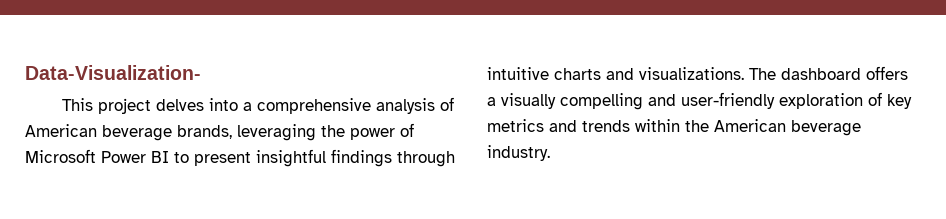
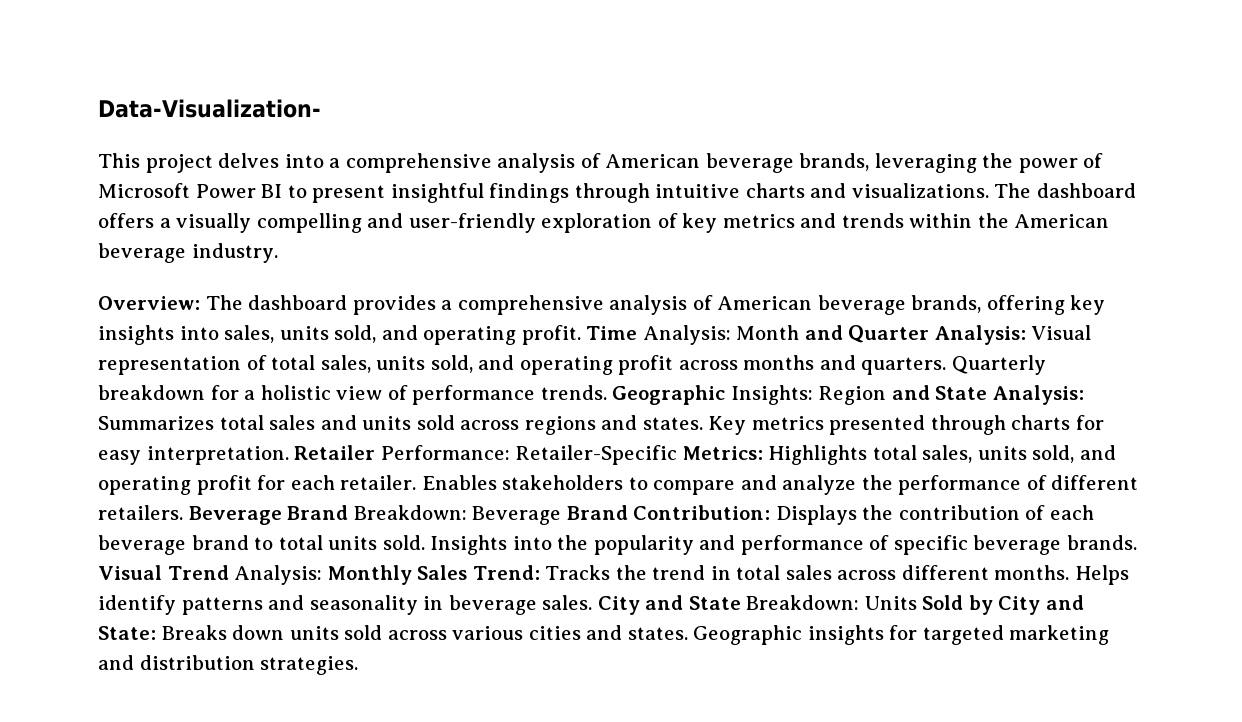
(550, 153) none -> [98,295,1106,315] [98,325,1092,345] [98,355,1046,375] [98,385,1084,405] [98,415,1105,435] [98,445,1116,465] [98,475,1139,495] [98,505,1094,525] [98,535,1138,555] [98,565,1129,585] [98,595,1085,615] [98,625,1110,645] [98,655,359,675] // Overview: The dashboard provides a comprehensive analysis of American beverage brands, offering key insights into sales, units sold, and operating profit. Time Analysis: Month and Quarter Analysis: Visual representation of total sales, units sold, and operating profit across months and quarters. Quarterly breakdown for a holistic view of performance trends. Geographic Insights: Region and State Analysis: Summarizes total sales and units sold across regions and states. Key metrics presented through charts for easy interpretation. Retailer Performance: Retailer-Specific Metrics: Highlights total sales, units sold, and operating profit for each retailer. Enables stakeholders to compare and analyze the performance of different retailers. Beverage Brand Breakdown: Beverage Brand Contribution: Displays the contribution of each beverage brand to total units sold. Insights into the popularity and performance of specific beverage brands. Visual Trend Analysis: Monthly Sales Trend: Tracks the trend in total sales across different months. Helps identify patterns and seasonality in beverage sales. City and State Breakdown: Units Sold by City and State: Breaks down units sold across various cities and states. Geographic insights for targeted marketing and distribution strategies.

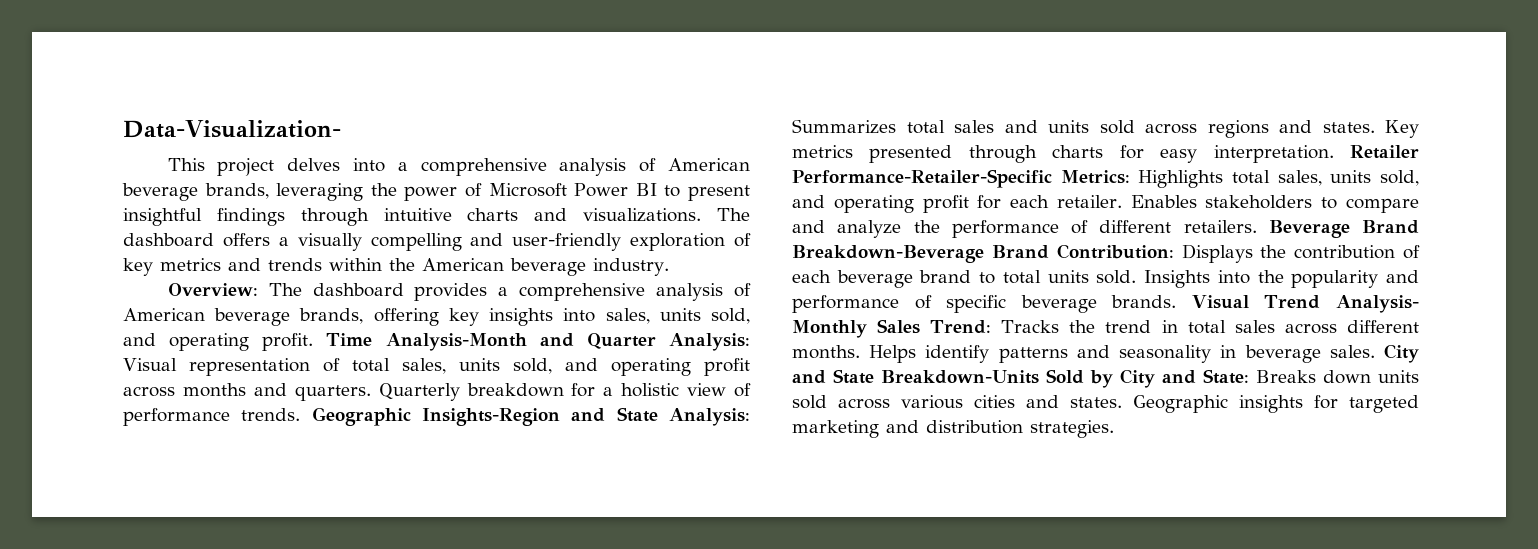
[642,325,800,345] Analysis: Month -> [385,333,527,351] Analysis-Month
[730,385,887,405] Insights: Region -> [421,408,560,426] Insights-Region
[380,445,678,465] Performance: Retailer-Specific -> [792,169,1052,188] Performance-Retailer-Specific
[353,505,562,525] Breakdown: Beverage -> [792,245,984,263] Breakdown-Beverage
[234,565,323,585] Analysis: -> [1336,295,1419,313] Analysis-
[746,595,917,610] Breakdown: Units -> [881,370,1039,384] Breakdown-Units

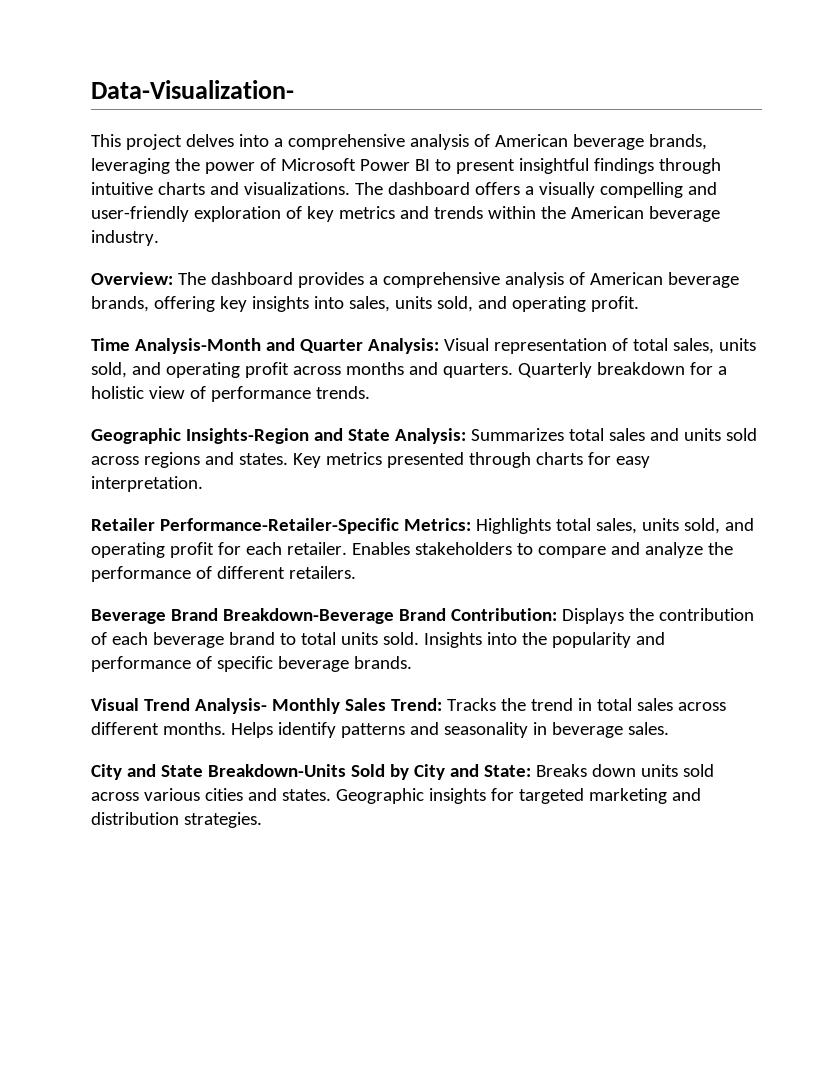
(314, 342) none -> (639, 304) //
(301, 414) none -> (370, 392) //
(1334, 154) none -> (203, 484) //
(1257, 226) none -> (356, 572) //
(1177, 301) none -> (412, 662) //
(1375, 351) none -> (669, 728) //

